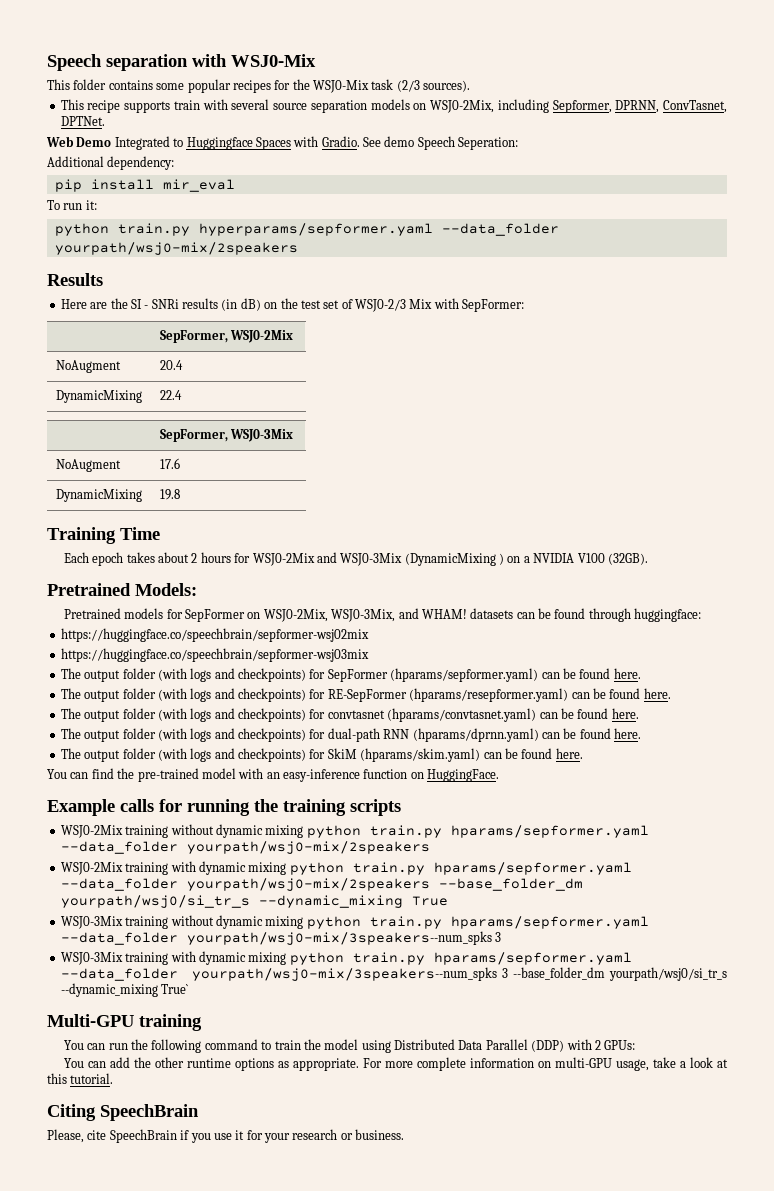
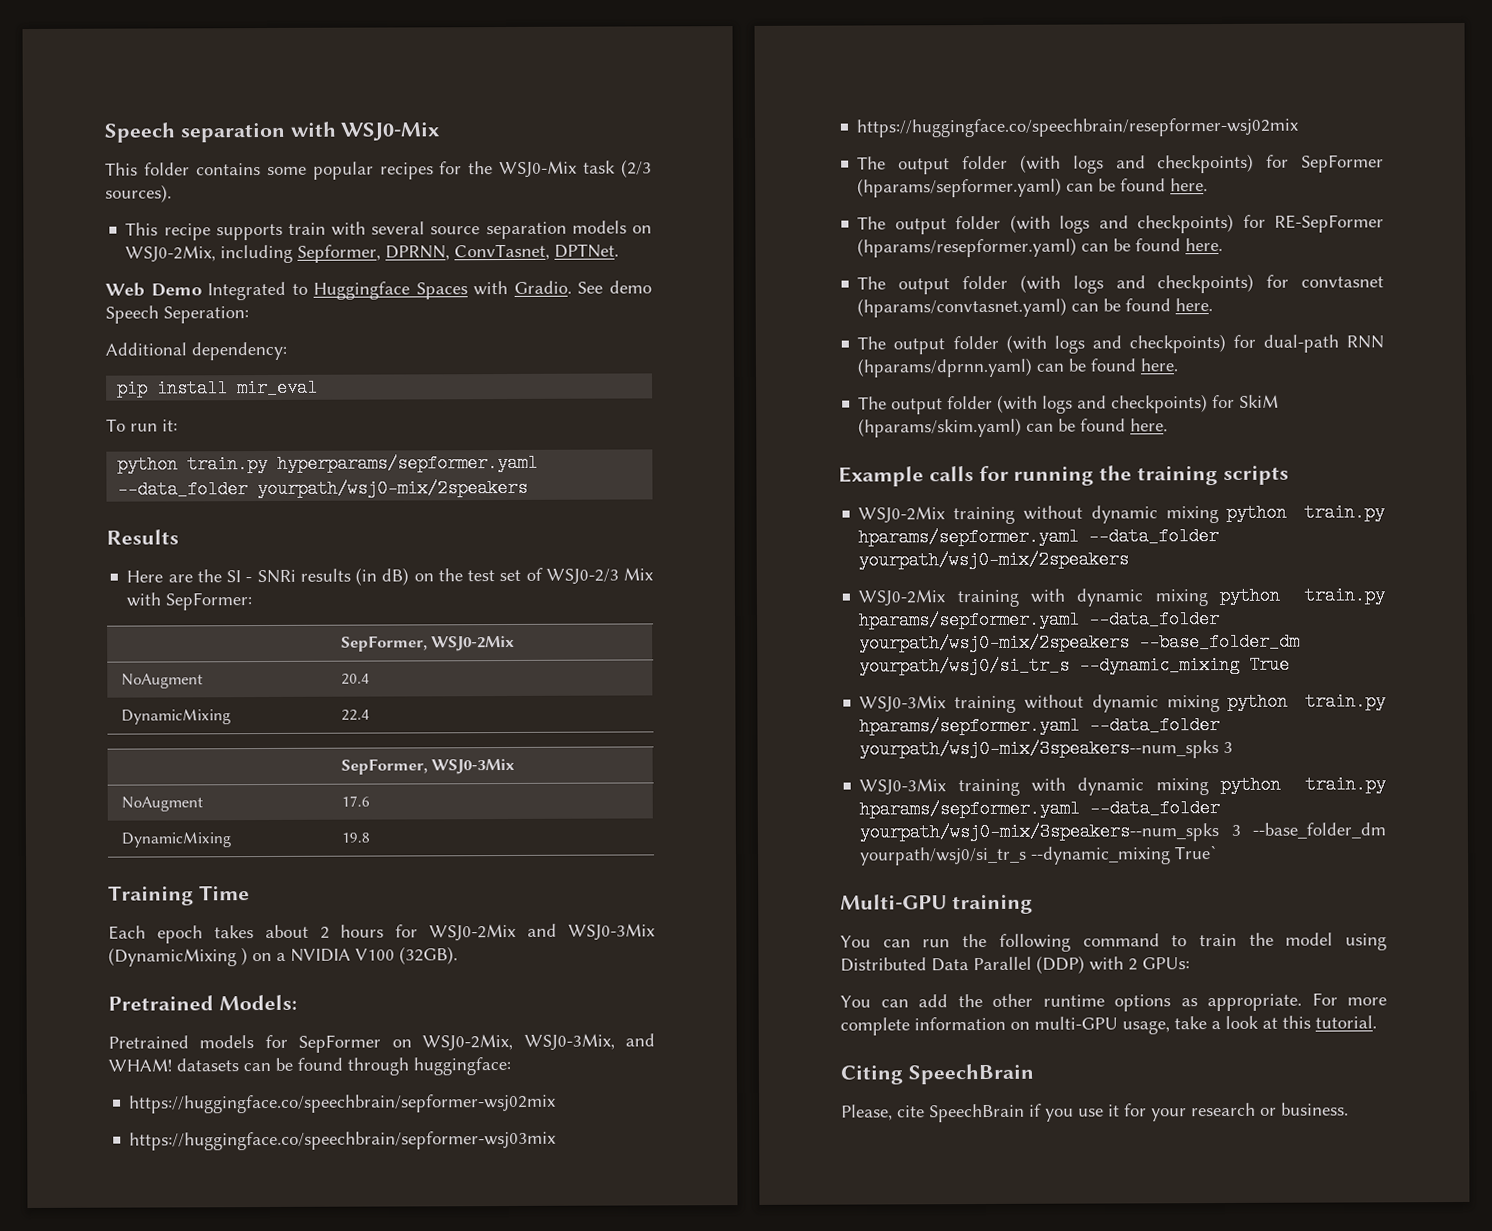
(369, 655) none -> [856,117,1299,138] // https://huggingface.co/speechbrain/resepformer-wsj02mix
[47,768,500,782] // You can find the pre-trained model with an easy-inference function on HuggingFace. -> (1169, 425) none

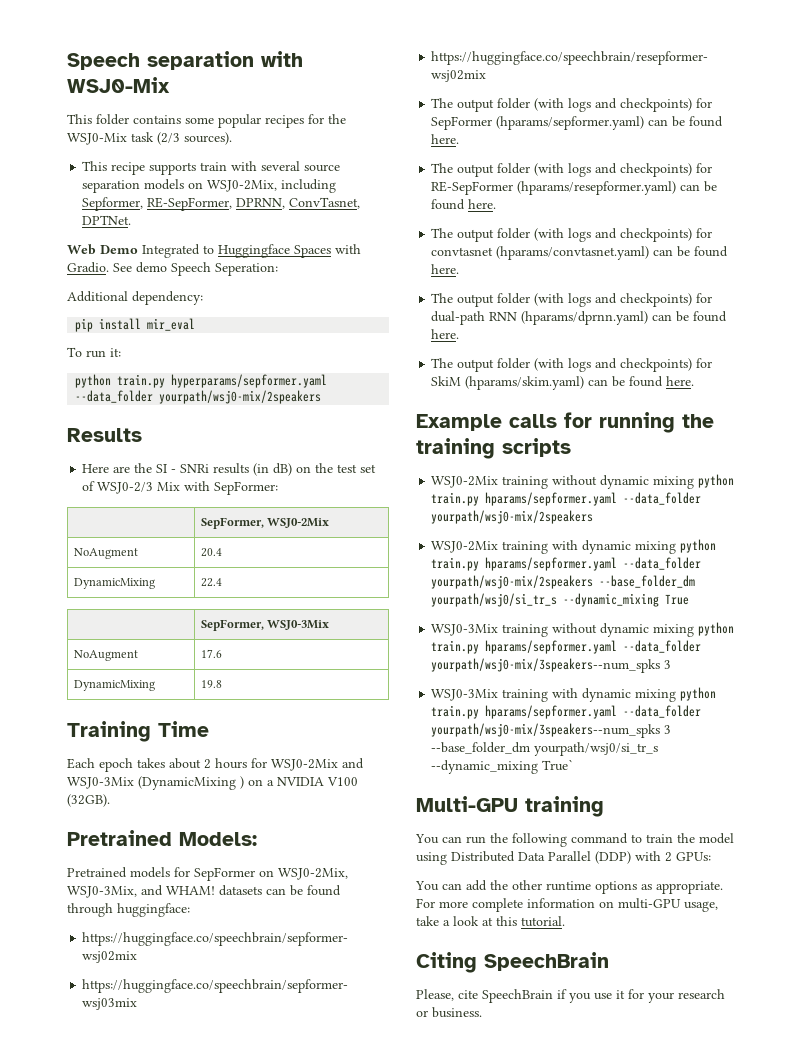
(382, 253) none -> [147,197,233,211] RE-SepFormer,

